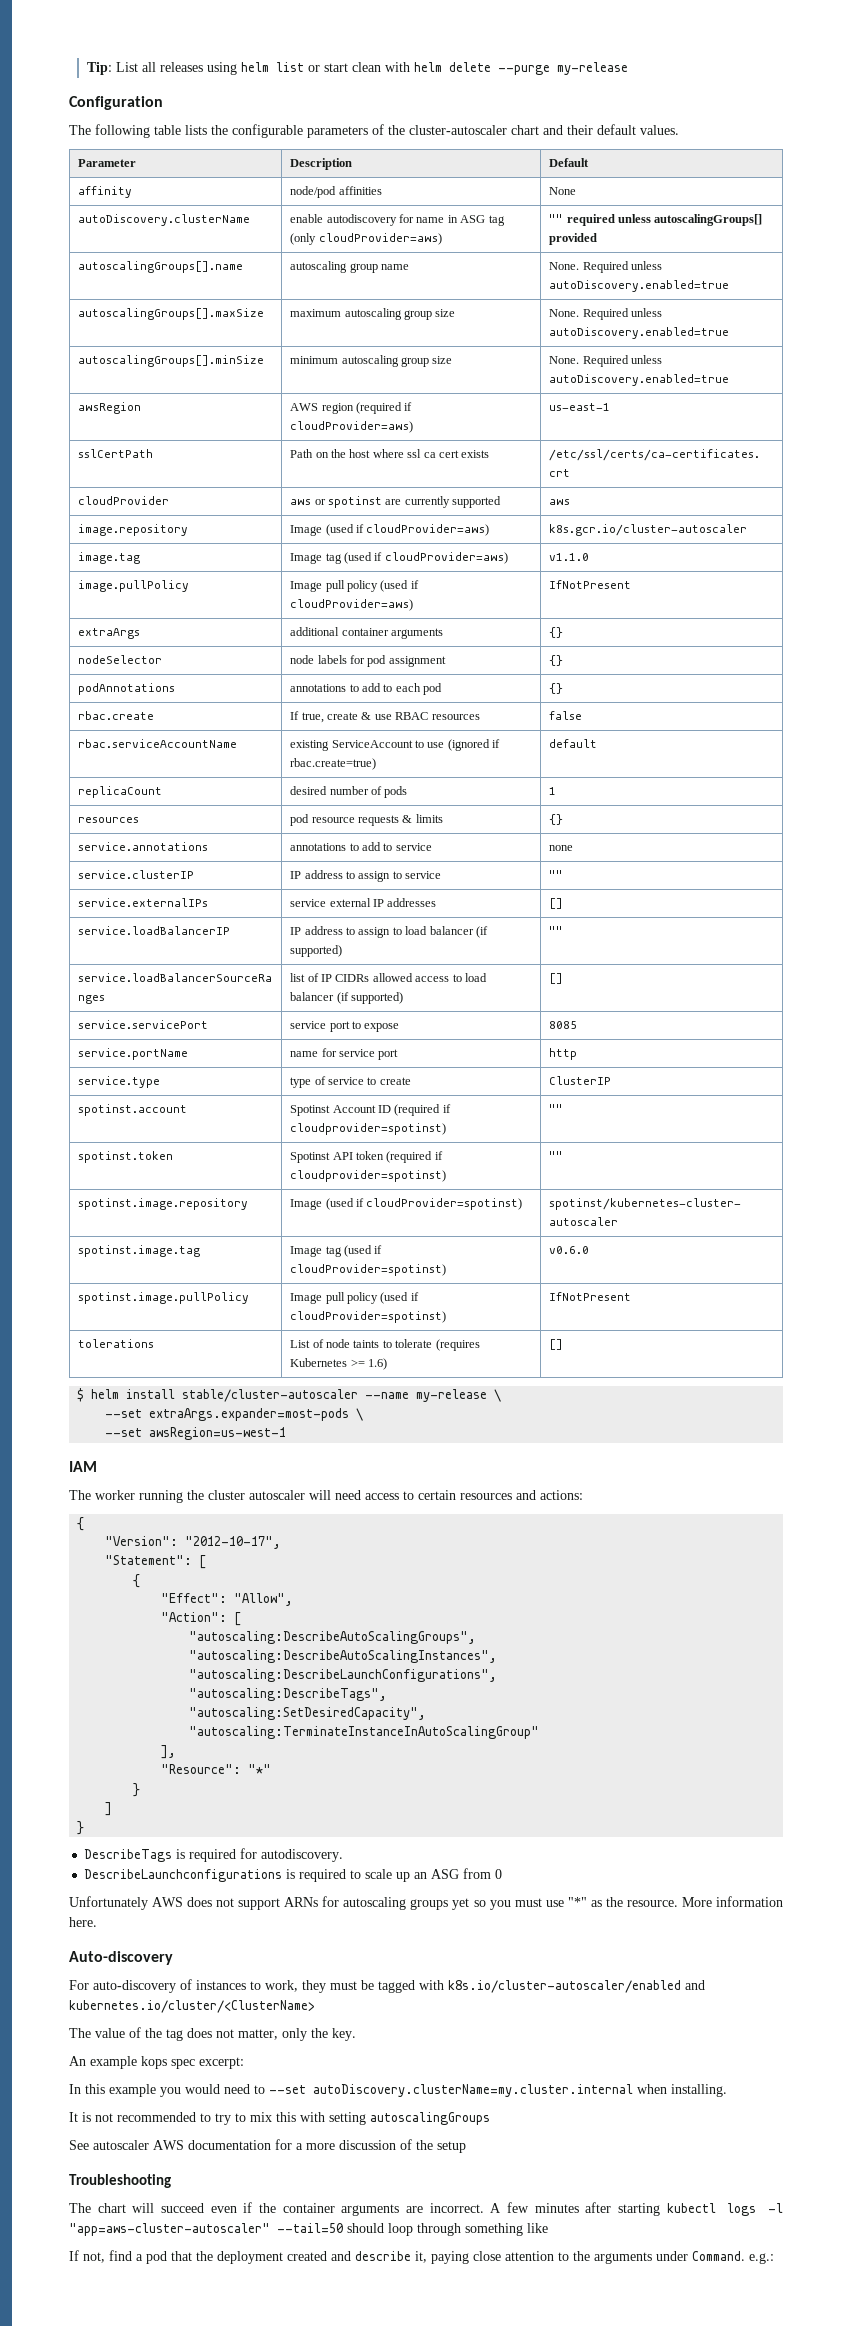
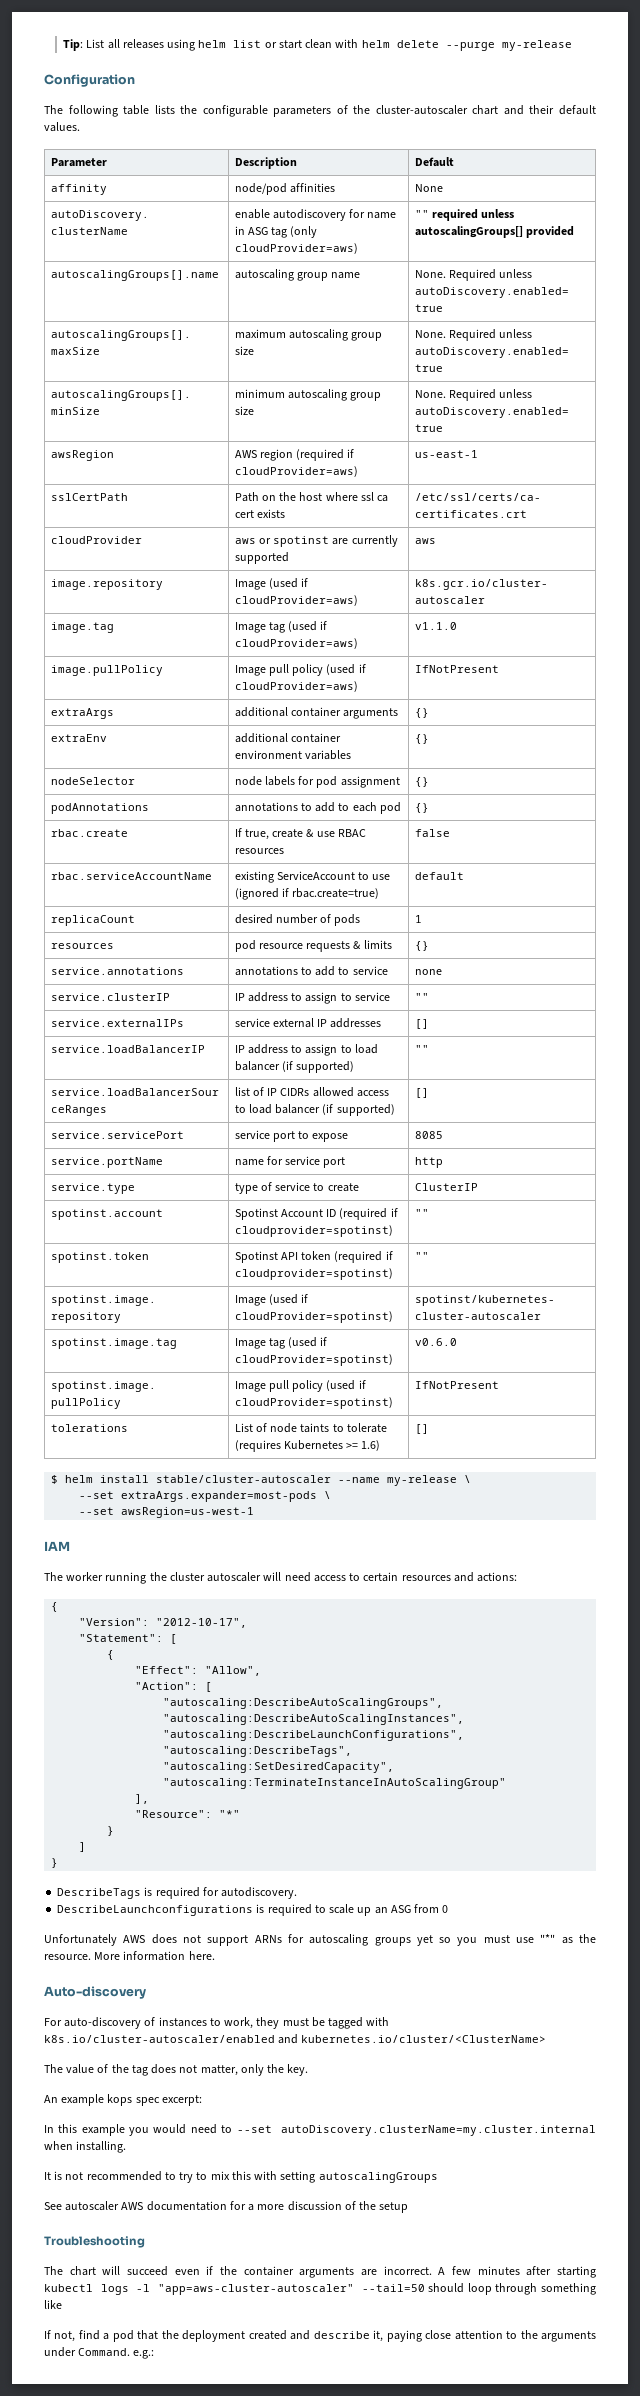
(564, 632) none -> [50,734,107,742] [234,733,341,743] [234,750,351,760] [414,734,429,744] // extraEnv | additional container environment variables | {}

